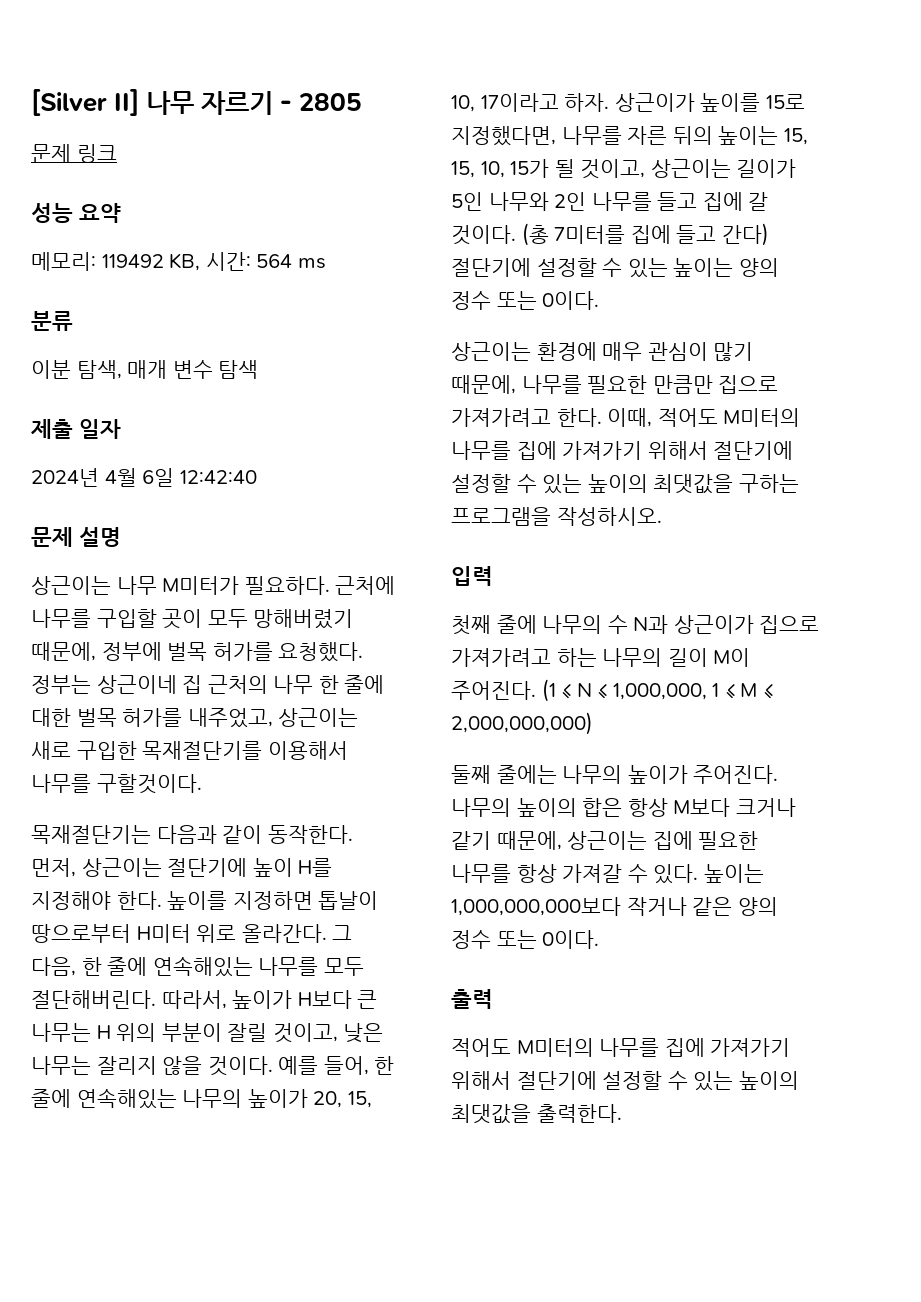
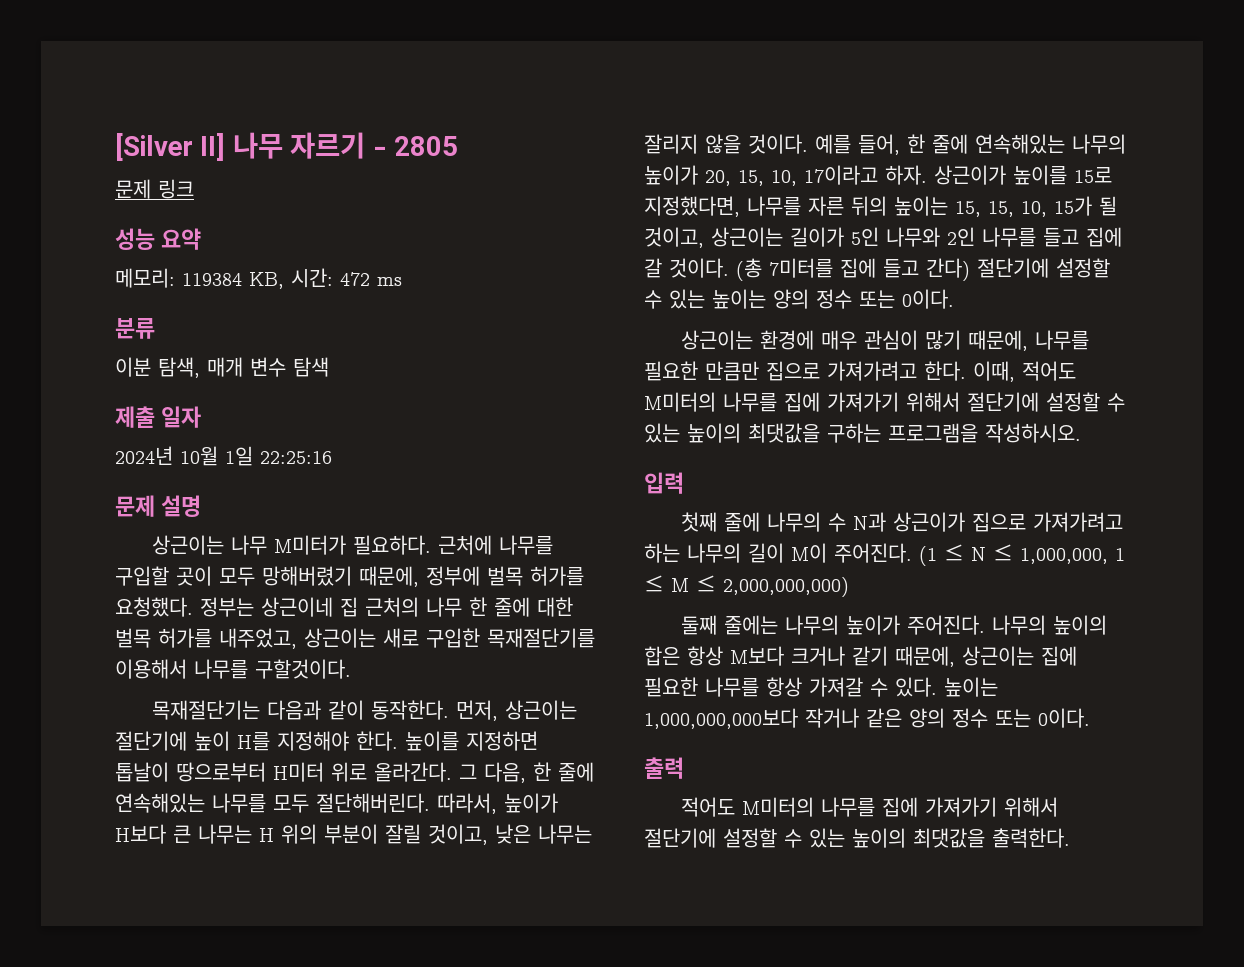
[101,254,164,268] 119492 -> [182,273,242,286] 119384
[256,254,293,268] 564 -> [340,272,370,286] 472
[104,468,257,487] 4월 6일 12:42:40 -> [180,446,332,466] 10월 1일 22:25:16

